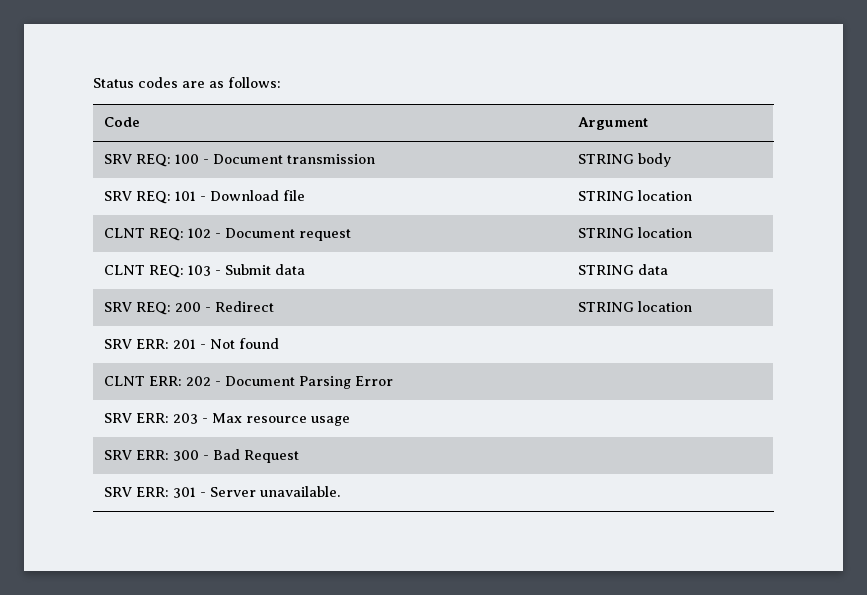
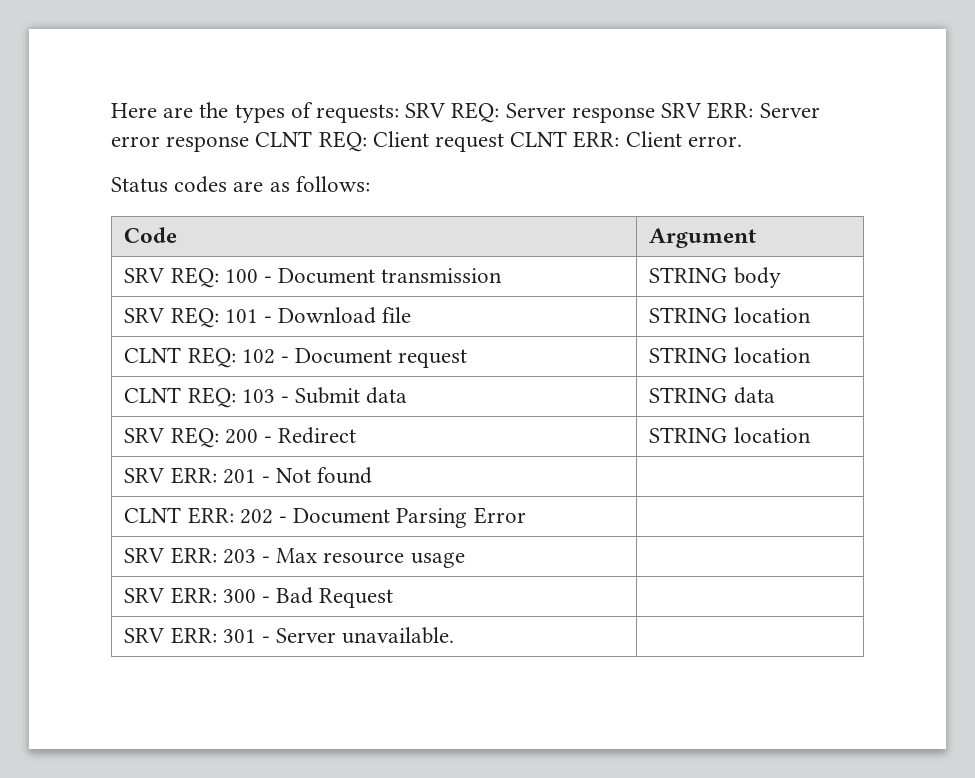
(93, 83) none -> [111,102,820,123] [111,131,742,152] Here are the types of requests: SRV REQ: Server response SRV ERR: Server error response CLNT REQ: Client request CLNT ERR: Client error. //

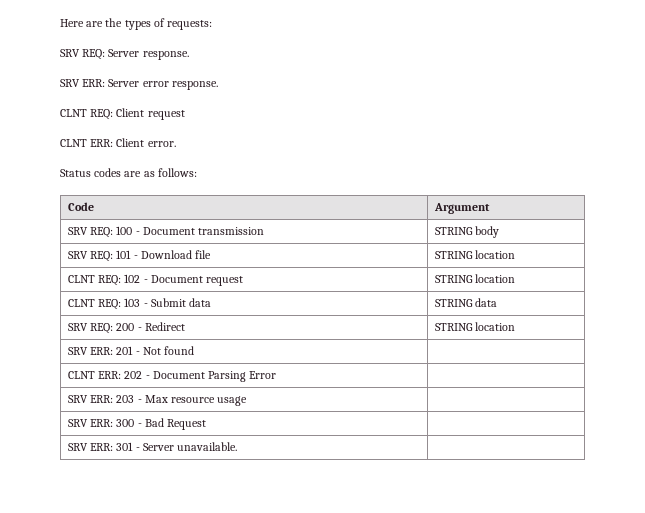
(400, 113) none -> (213, 25) //
[571,107,655,123] response -> [142,51,189,60] response. //
[166,136,250,152] response -> [171,81,218,90] response. //
(505, 142) none -> (185, 115) //

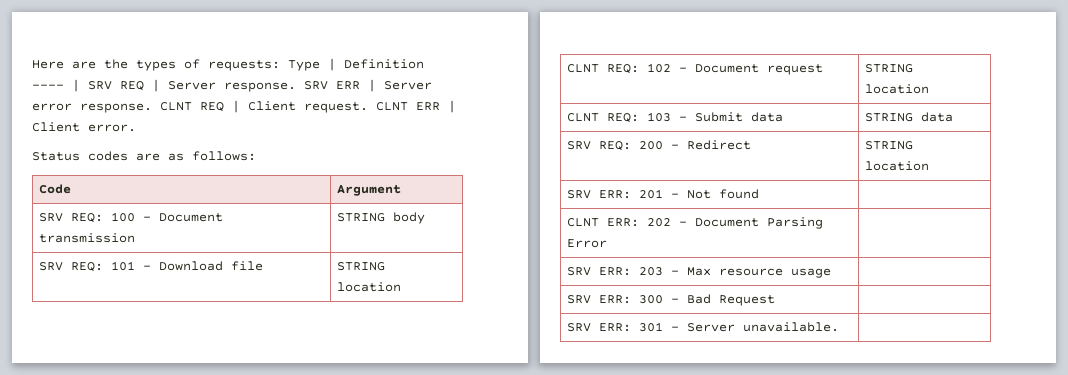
[60,49,106,60] // SRV REQ: -> [288,58,424,71] [32,79,160,92] Type | Definition ---- | SRV REQ |
[60,79,106,87] // SRV ERR: -> [304,79,376,92] SRV ERR |
[60,108,185,120] [60,139,114,147] // CLNT REQ: Client request // CLNT ERR: -> [160,100,456,113] CLNT REQ | Client request. CLNT ERR |

